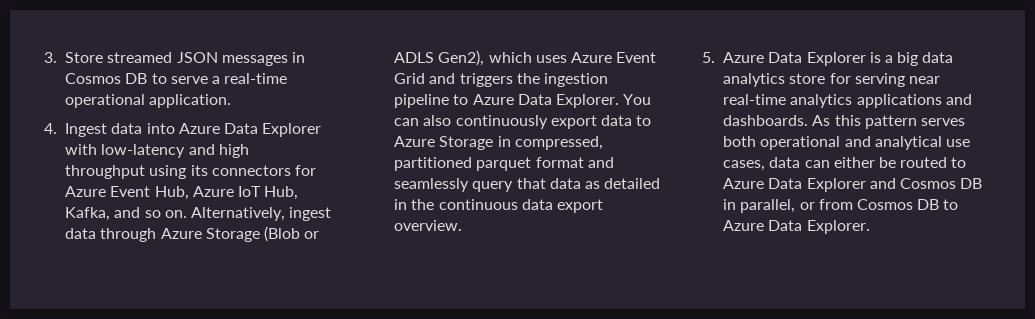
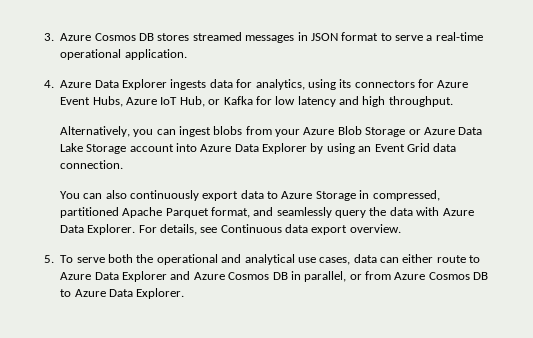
[65,52,306,66] [65,73,148,84] Store streamed JSON messages in Cosmos DB -> [60,32,379,43] Azure Cosmos DB stores streamed messages in JSON format
[65,123,322,137] [65,144,249,158] [65,165,146,179] Ingest data into Azure Data Explorer with low-latency and high throughput -> [60,79,305,90] Azure Data Explorer ingests data for analytics,
[154,186,189,200] Hub, -> [92,96,123,107] Hubs,
[65,207,332,221] [65,226,320,242] [394,50,657,66] [394,73,609,87] [394,94,620,108] Kafka, and so on. Alternatively, ingest data through Azure Storage (Blob or ADLS Gen2), which uses Azure Event Grid and triggers the ingestion pipeline to Azure Data Explorer. -> [208,96,453,107] [59,126,483,137] [59,143,457,154] [59,160,123,169] or Kafka for low latency and high throughput. // Alternatively, you can ingest blobs from your Azure Blob Storage or Azure Data Lake Storage account into Azure Data Explorer by using an Event Grid data connection. //
[476,157,614,171] [394,178,661,192] [394,199,604,213] [394,220,463,231] [702,52,954,66] [723,73,941,87] [723,94,972,108] [723,115,966,129] [723,136,757,147] parquet format and seamlessly query that data as detailed in the continuous data export overview. // 5. Azure Data Explorer is a big data analytics store for serving near real-time analytics applications and dashboards. As this pattern serves both -> [122,207,474,218] [59,224,401,235] [44,254,154,263] Apache Parquet format, and seamlessly query the data with Azure Data Explorer. For details, see Continuous data export overview. // 5. To serve both the
[879,157,948,168] be routed -> [436,255,466,263] route
(896, 183) none -> [193,272,225,280] Azure
(853, 204) none -> [394,272,426,280] Azure

